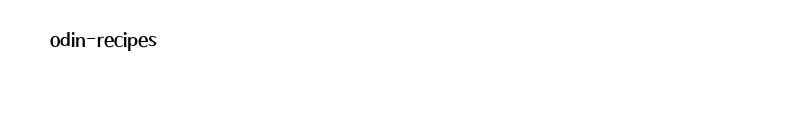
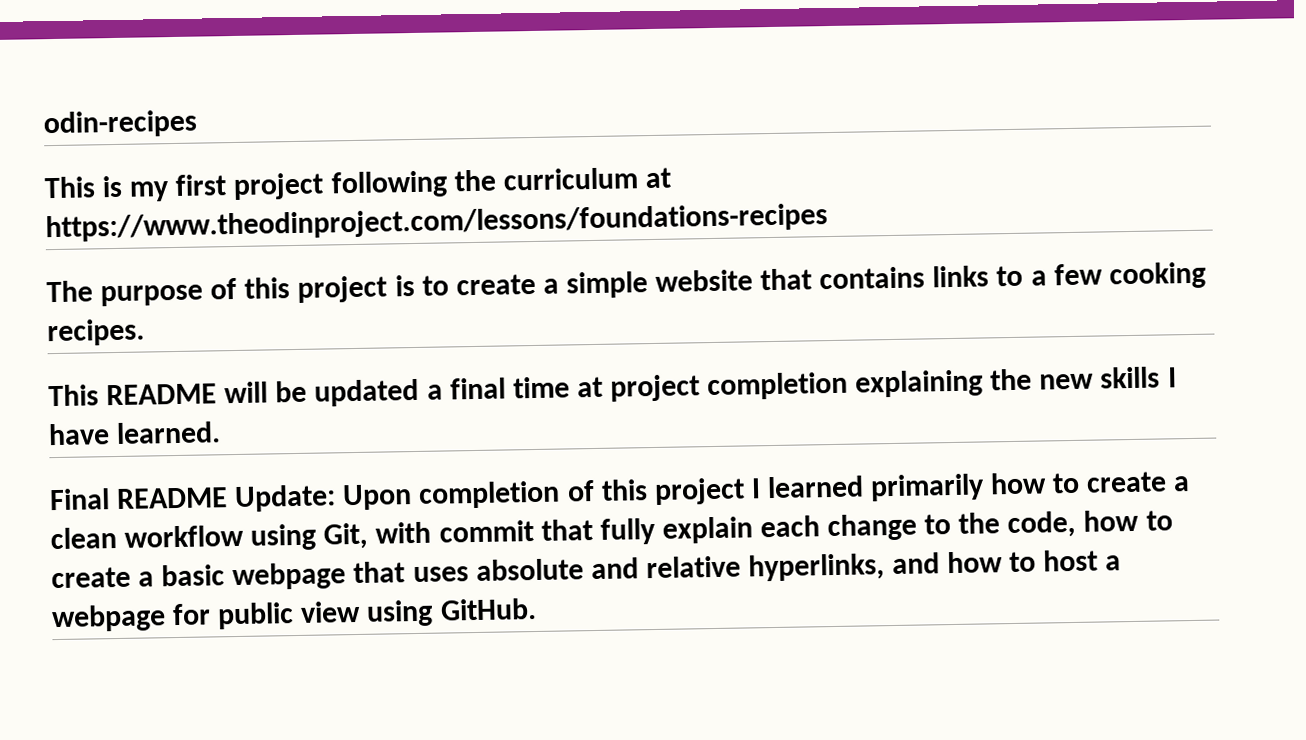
(157, 41) none -> [44,167,671,202] [45,203,828,243] [46,261,1206,307] [47,318,145,347] [48,366,1177,407] [48,421,222,446] [49,471,1191,513] [50,509,1173,551] [51,549,1122,591] [51,597,537,633] // This is my first project following the curriculum at https://www.theodinproject.com/lessons/foundations-recipes // The purpose of this project is to create a simple website that contains links to a few cooking recipes. // This README will be updated a final time at project completion explaining the new skills I have learned. // Final README Update: Upon completion of this project I learned primarily how to create a clean workflow using Git, with commit that fully explain each change to the code, how to create a basic webpage that uses absolute and relative hyperlinks, and how to host a webpage for public view using GitHub.

